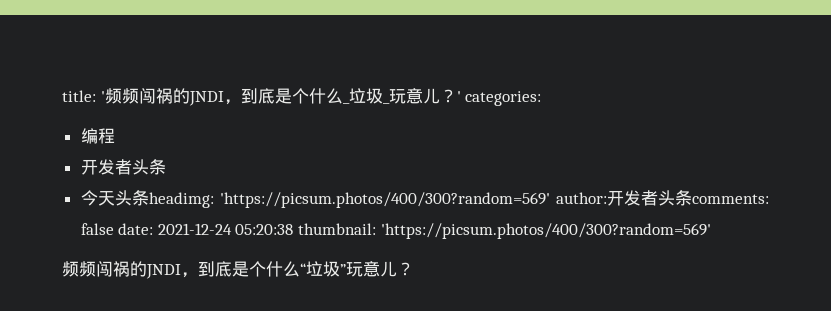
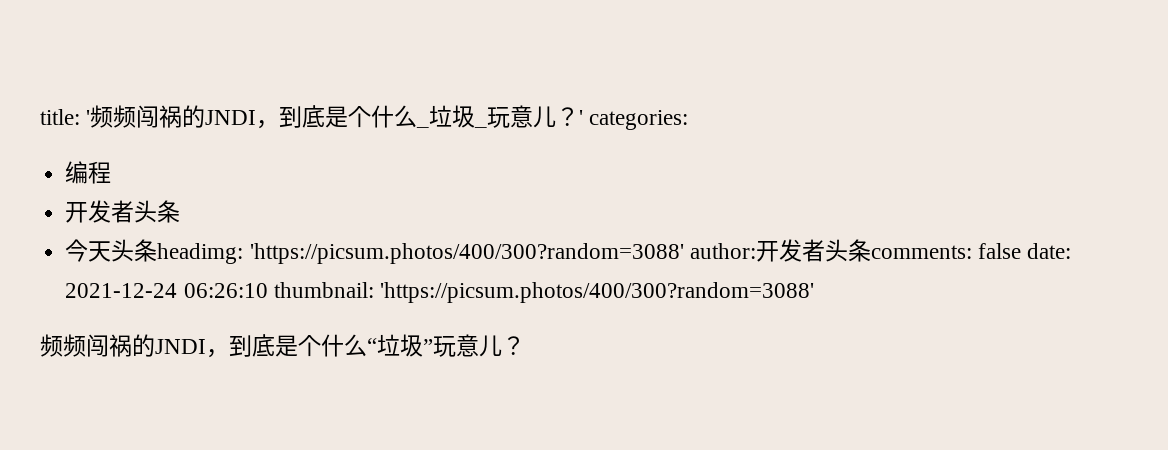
[219,192,550,208] 'https://picsum.photos/400/300?random=569' -> [249,243,684,264] 'https://picsum.photos/400/300?random=3088'
[235,223,711,239] 05:20:38 thumbnail: 'https://picsum.photos/400/300?random=569' -> [183,282,814,303] 06:26:10 thumbnail: 'https://picsum.photos/400/300?random=3088'

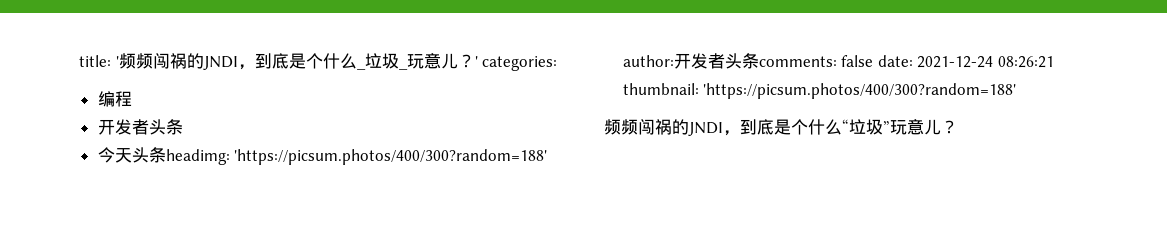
[249,243,684,264] 'https://picsum.photos/400/300?random=3088' -> [234,149,548,165] 'https://picsum.photos/400/300?random=188'
[183,282,814,303] 06:26:10 thumbnail: 'https://picsum.photos/400/300?random=3088' -> [998,56,1055,68] [622,83,1017,99] 08:26:21 thumbnail: 'https://picsum.photos/400/300?random=188'

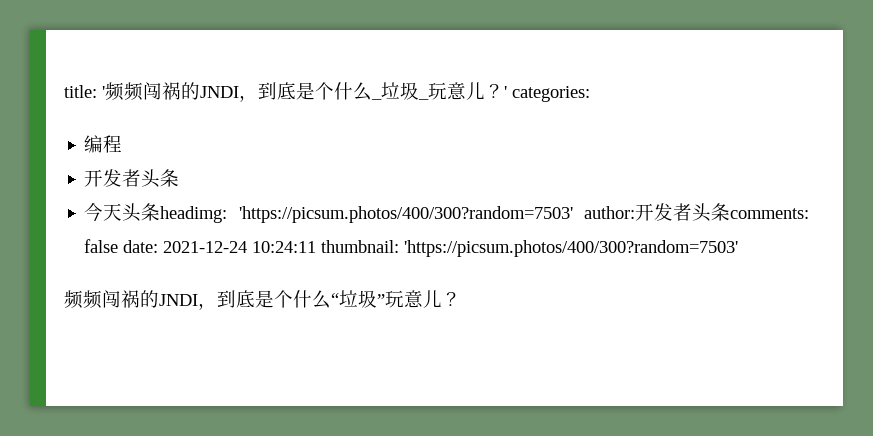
[234,149,548,165] 'https://picsum.photos/400/300?random=188' -> [238,206,573,223] 'https://picsum.photos/400/300?random=7503'
[998,56,1055,68] [622,83,1017,99] 08:26:21 thumbnail: 'https://picsum.photos/400/300?random=188' -> [252,240,739,257] 10:24:11 thumbnail: 'https://picsum.photos/400/300?random=7503'

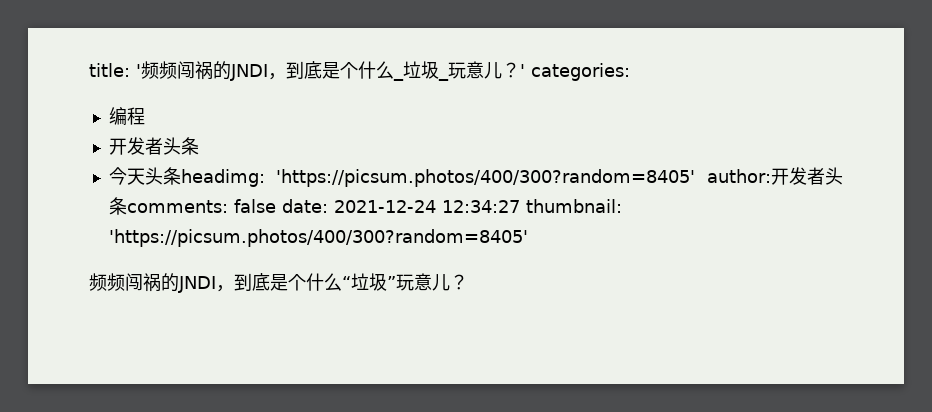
[238,206,573,223] 'https://picsum.photos/400/300?random=7503' -> [276,169,696,187] 'https://picsum.photos/400/300?random=8405'
[252,240,739,257] 10:24:11 thumbnail: 'https://picsum.photos/400/300?random=7503' -> [441,199,622,213] [108,229,528,247] 12:34:27 thumbnail: 'https://picsum.photos/400/300?random=8405'

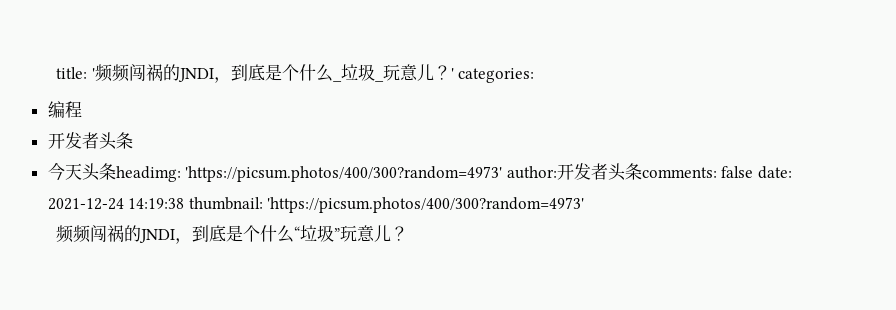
[276,169,696,187] 'https://picsum.photos/400/300?random=8405' -> [185,166,503,182] 'https://picsum.photos/400/300?random=4973'
[441,199,622,213] [108,229,528,247] 12:34:27 thumbnail: 'https://picsum.photos/400/300?random=8405' -> [128,197,585,213] 14:19:38 thumbnail: 'https://picsum.photos/400/300?random=4973'

